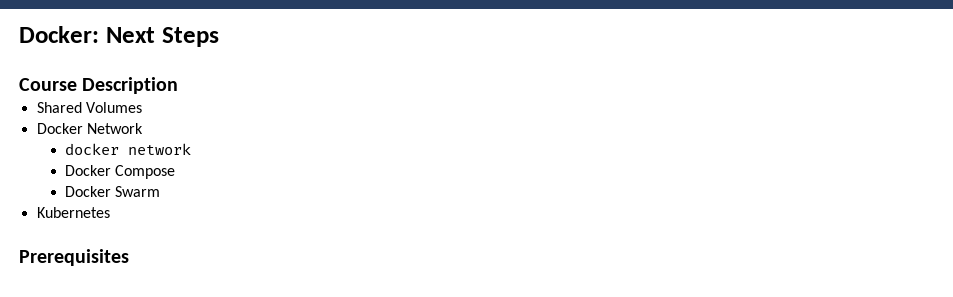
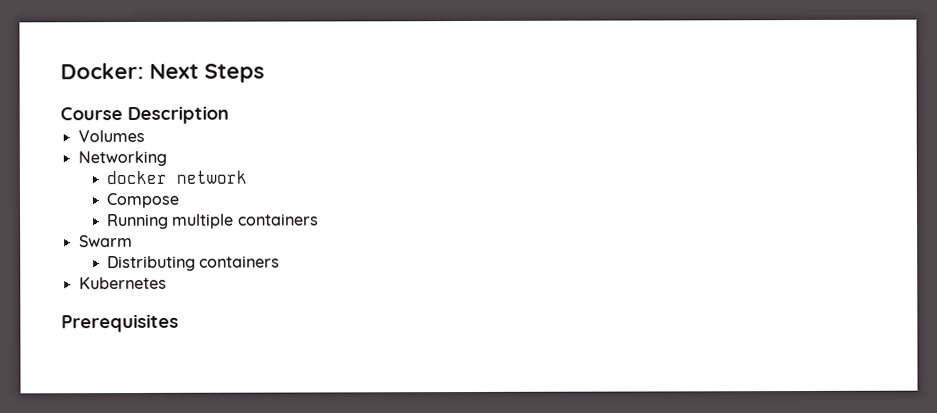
[36,102,82,113] Shared -> (229, 115) none
[36,123,143,134] Docker Network -> [77,150,167,167] Networking
[65,165,112,176] Docker -> (248, 177) none
[65,186,112,197] Docker -> [107,213,319,230] Running multiple containers //
(161, 191) none -> [107,255,281,272] // Distributing containers

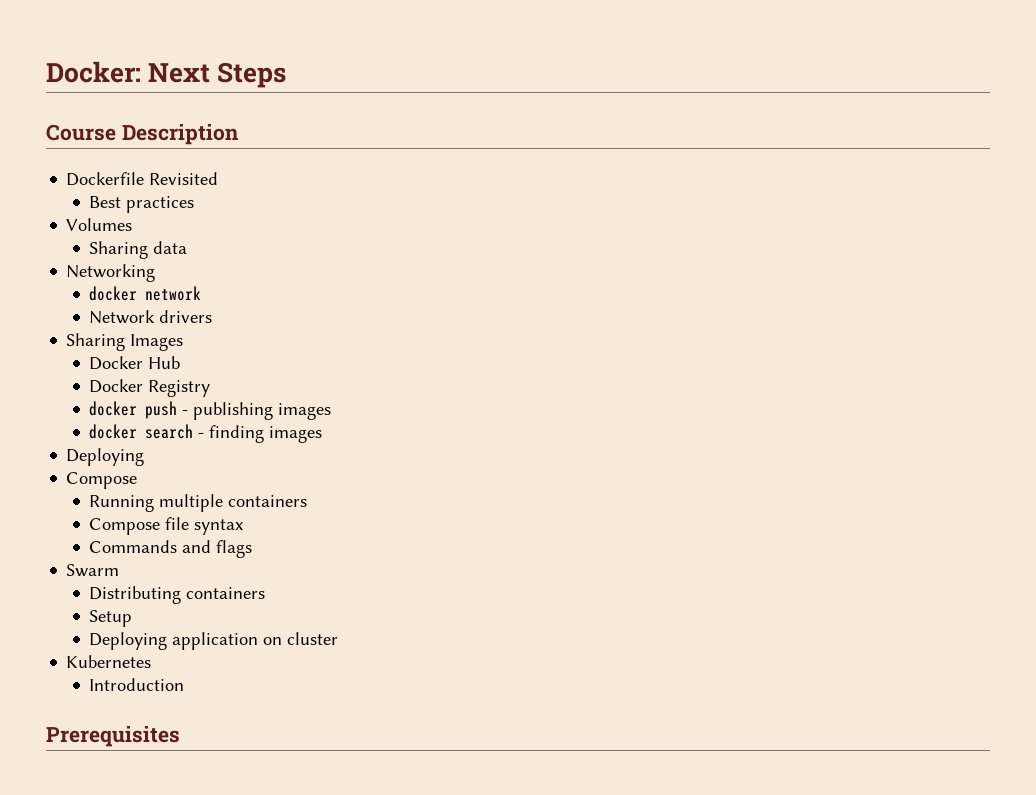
(229, 115) none -> [66,172,219,186] [89,196,195,213] // Dockerfile Revisited // Best practices
(145, 136) none -> [89,241,188,259] // Sharing data
[106,192,181,209] [107,213,319,230] [78,234,133,248] [107,255,281,272] Compose // Running multiple containers // Swarm // Distributing containers -> [89,310,213,324] [66,333,184,351] [89,356,181,370] [89,379,211,397] [89,401,332,420] [89,424,323,443] [66,448,145,466] [66,472,138,489] [89,494,308,512] [89,517,244,535] [89,540,253,558] [66,564,120,577] [89,586,266,604] [89,610,133,627] [89,632,339,650] Network drivers // Sharing Images // Docker Hub // Docker Registry // docker push - publishing images // docker search - finding images // Deploying // Compose // Running multiple containers // Compose file syntax // Commands and flags // Swarm // Distributing containers // Setup // Deploying application on cluster
(167, 283) none -> [89,678,185,691] // Introduction

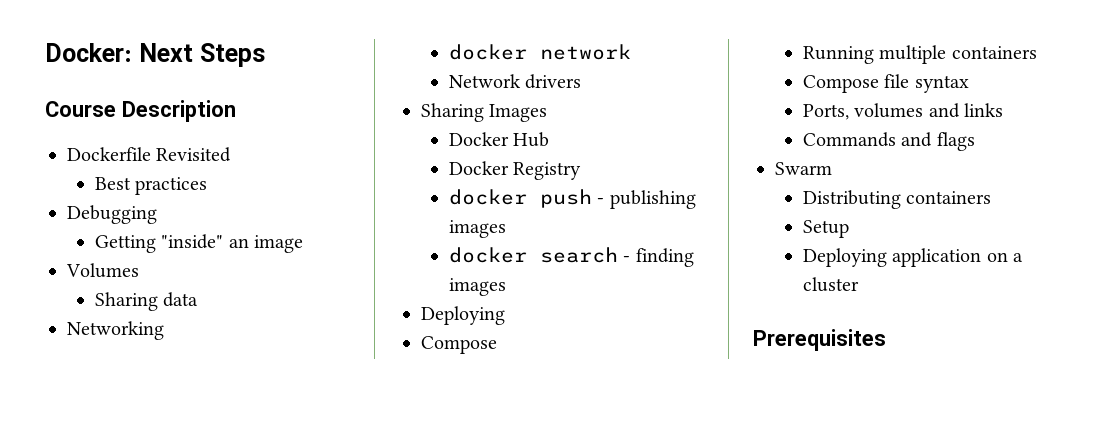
(195, 204) none -> [67,205,157,224] [94,234,304,253] // Debugging // Getting "inside" an image
(244, 527) none -> [802,103,1004,120] // Ports, volumes and links
(283, 641) none -> [1013,253,1024,262] a
[66,655,152,668] [89,678,185,691] // Kubernetes // Introduction -> (859, 284) none

